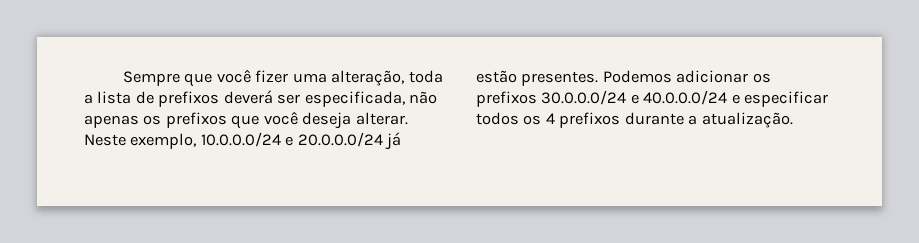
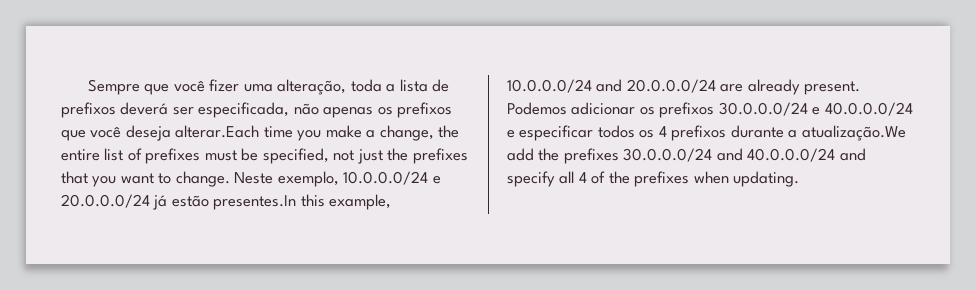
[355,112,408,125] alterar. -> [175,125,460,141] [61,148,468,164] [61,171,230,187] alterar.Each time you make a change, the entire list of prefixes must be specified, not just the prefixes that you want to change.
[521,71,599,86] presentes. -> [213,194,392,210] [507,79,861,95] presentes.In this example, 10.0.0.0/24 and 20.0.0.0/24 are already present.
[701,112,793,128] atualização. -> [801,125,906,141] [507,148,866,164] [507,171,800,187] atualização.We add the prefixes 30.0.0.0/24 and 40.0.0.0/24 and specify all 4 of the prefixes when updating.

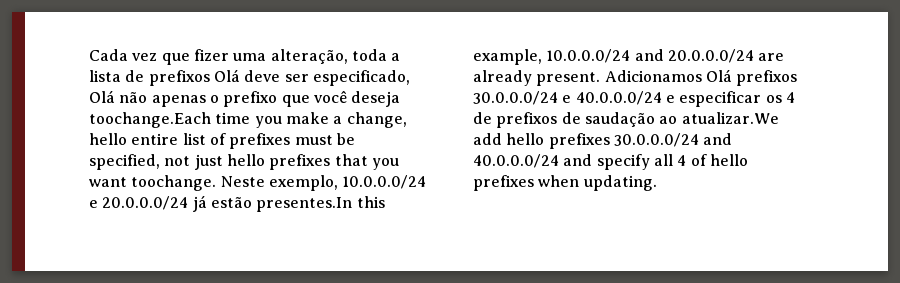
[87,79,205,95] Sempre que você -> [89,49,190,65] Cada vez que
[120,102,453,118] deverá ser especificada, não apenas os prefixos -> [213,69,410,86] [89,90,278,107] Olá deve ser especificado, Olá não apenas o prefixo
[175,125,260,138] alterar.Each -> [89,112,211,128] toochange.Each
[438,125,460,138] the -> [89,133,127,145] hello
[387,148,409,161] the -> [226,154,265,166] hello
[158,171,230,187] to change. -> [131,175,217,191] toochange.
[507,102,655,115] Podemos adicionar os -> [604,69,732,82] Adicionamos Olá
[597,125,635,138] todos -> (762, 99) none
[671,125,906,141] [507,148,560,161] prefixos durante a atualização.We add the -> [473,112,779,128] [473,133,545,145] de prefixos de saudação ao atualizar.We add hello
[608,171,630,184] the -> [709,154,748,166] hello

